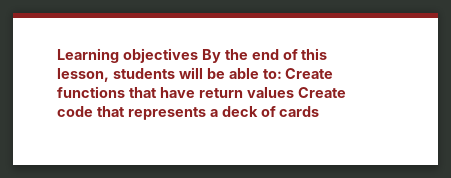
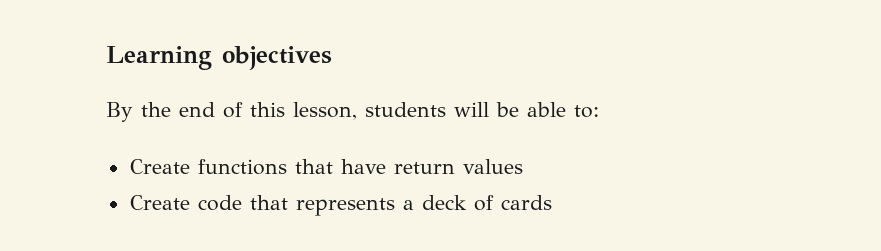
(198, 55) none -> (332, 58) //
(282, 74) none -> (599, 111) //
(294, 92) none -> (523, 166) //

